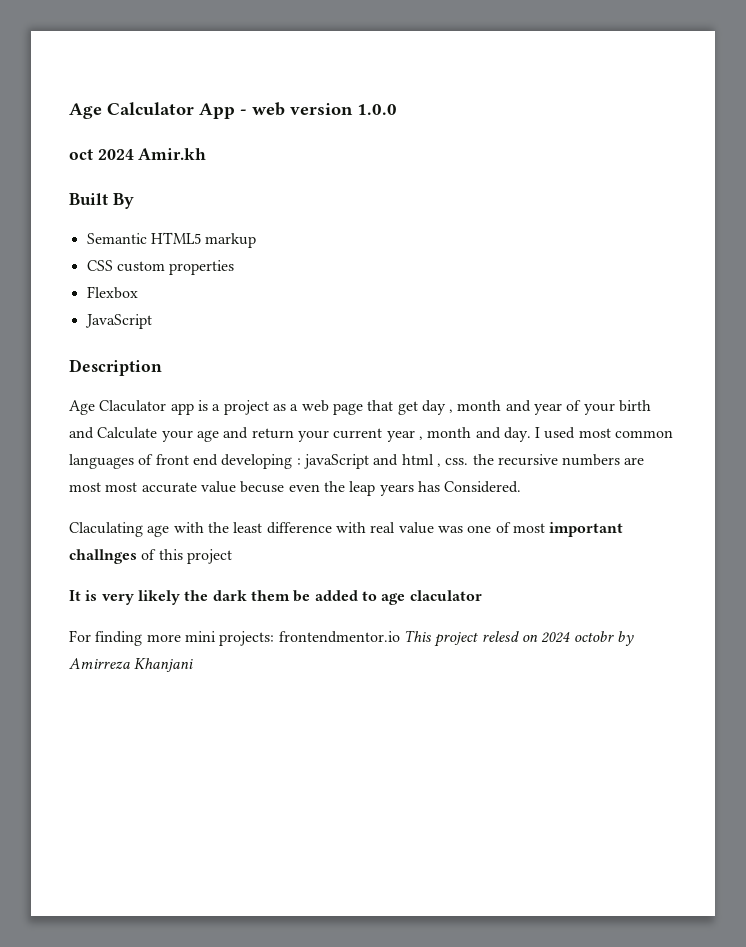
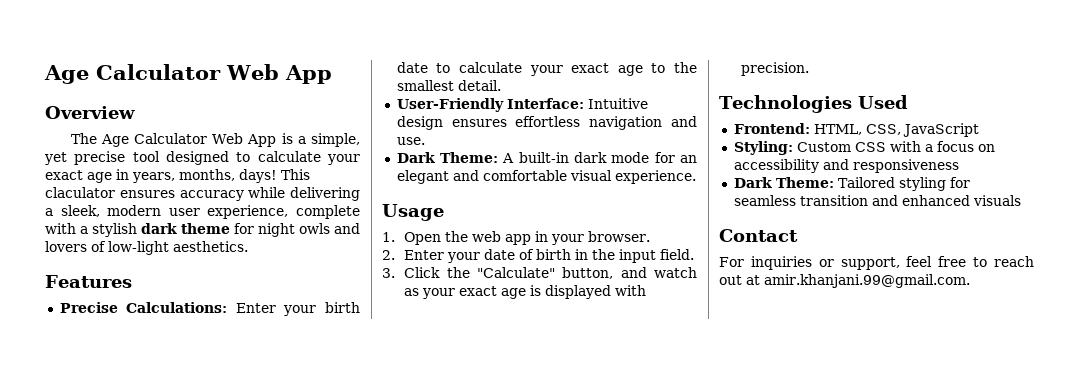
[69,102,397,119] [69,148,207,160] [69,193,134,209] [86,232,257,248] [86,260,235,275] [86,286,138,299] [84,314,152,329] [69,359,162,376] [69,400,652,415] [69,427,674,442] [69,454,645,469] [69,481,522,496] [69,522,624,537] [69,549,232,564] [69,590,482,605] [69,630,634,647] [69,658,194,672] Age Calculator App - web version 1.0.0 // oct 2024 Amir.kh // Built By // Semantic HTML5 markup // CSS custom properties // Flexbox // JavaScript // Description // Age Claculator app is a project as a web page that get day , month and year of your birth and Calculate your age and return your current year , month and day. I used most common languages of front end developing : javaScript and html , css. the recursive numbers are most most accurate value becuse even the leap years has Considered. // Claculating age with the least difference with real value was one of most important challnges of this project // It is very likely the dark them be added to age claculator // For finding more mini projects: frontendmentor.io This project relesd on 2024 octobr by Amirreza Khanjani -> [44,64,332,84] [45,106,135,119] [70,133,361,147] [44,151,360,165] [45,169,310,183] [45,187,360,201] [45,205,360,219] [45,223,360,237] [45,241,248,255] [45,275,132,288] [59,302,360,316] [396,62,697,76] [396,80,501,91] [396,98,648,112] [396,116,697,130] [396,137,425,145] [396,152,697,163] [396,170,696,184] [382,204,444,221] [382,231,651,245] [382,249,695,263] [382,267,697,279] [404,285,647,299] [741,62,810,76] [719,95,908,113] [733,123,979,137] [733,141,995,155] [733,159,959,173] [733,177,970,191] [733,195,1021,206] [719,229,798,242] [719,256,1034,270] [719,274,970,288] Age Calculator Web App // Overview // The Age Calculator Web App is a simple, yet precise tool designed to calculate your exact age in years, months, days! This claculator ensures accuracy while delivering a sleek, modern user experience, complete with a stylish dark theme for night owls and lovers of low-light aesthetics. // Features // Precise Calculations: Enter your birth date to calculate your exact age to the smallest detail. // User-Friendly Interface: Intuitive design ensures effortless navigation and use. // Dark Theme: A built-in dark mode for an elegant and comfortable visual experience. // Usage // 1. Open the web app in your browser. // 2. Enter your date of birth in the input field. // 3. Click the "Calculate" button, and watch as your exact age is displayed with precision. // Technologies Used // Frontend: HTML, CSS, JavaScript // Styling: Custom CSS with a focus on accessibility and responsiveness // Dark Theme: Tailored styling for seamless transition and enhanced visuals // Contact // For inquiries or support, feel free to reach out at amir.khanjani.99@gmail.com.

